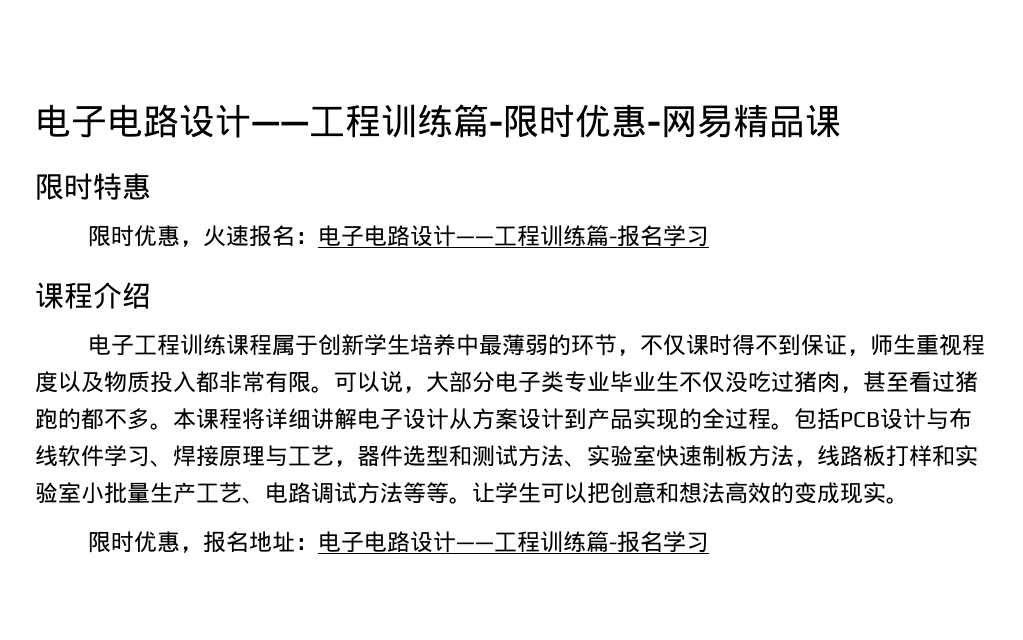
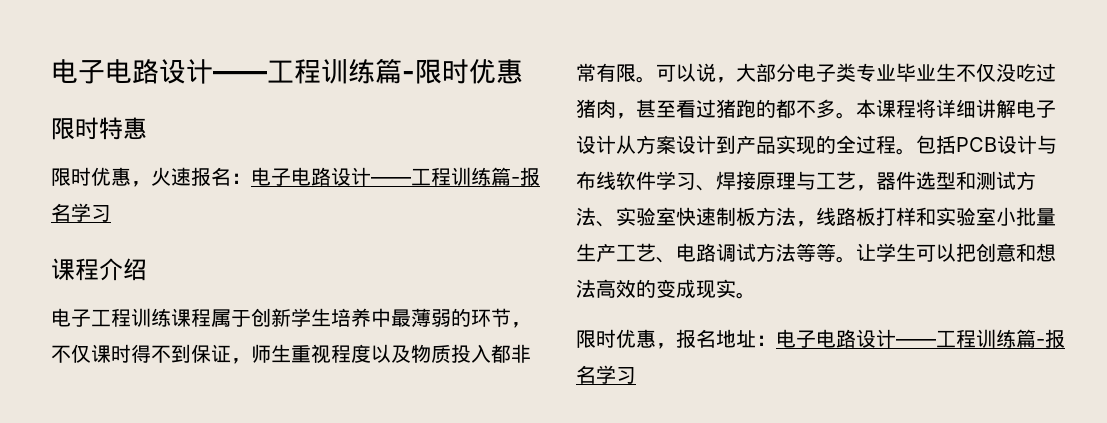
[647,104,841,138] -网易精品课 -> (523, 71) none

